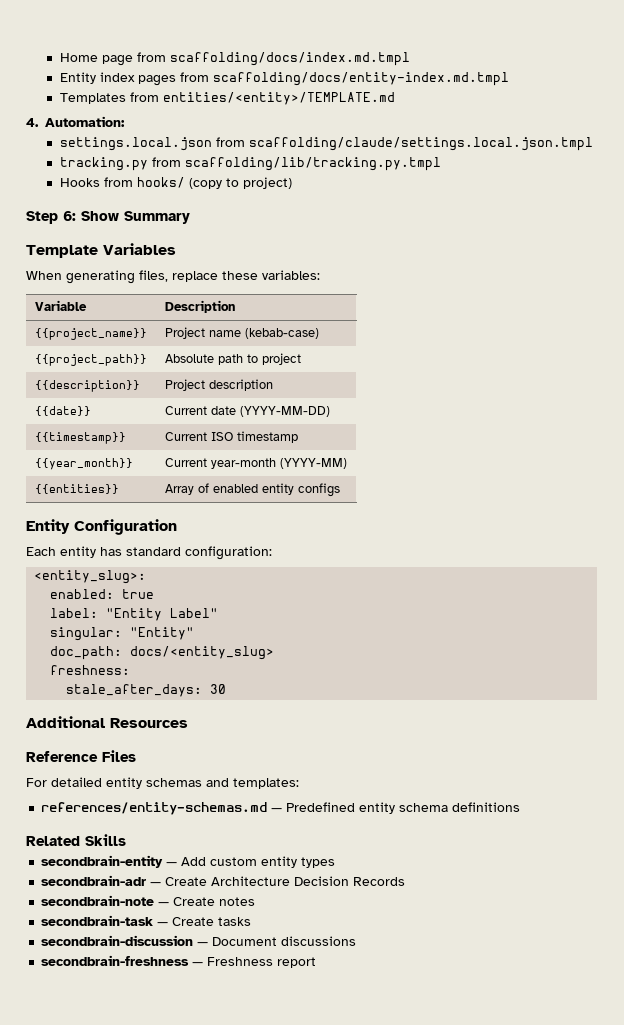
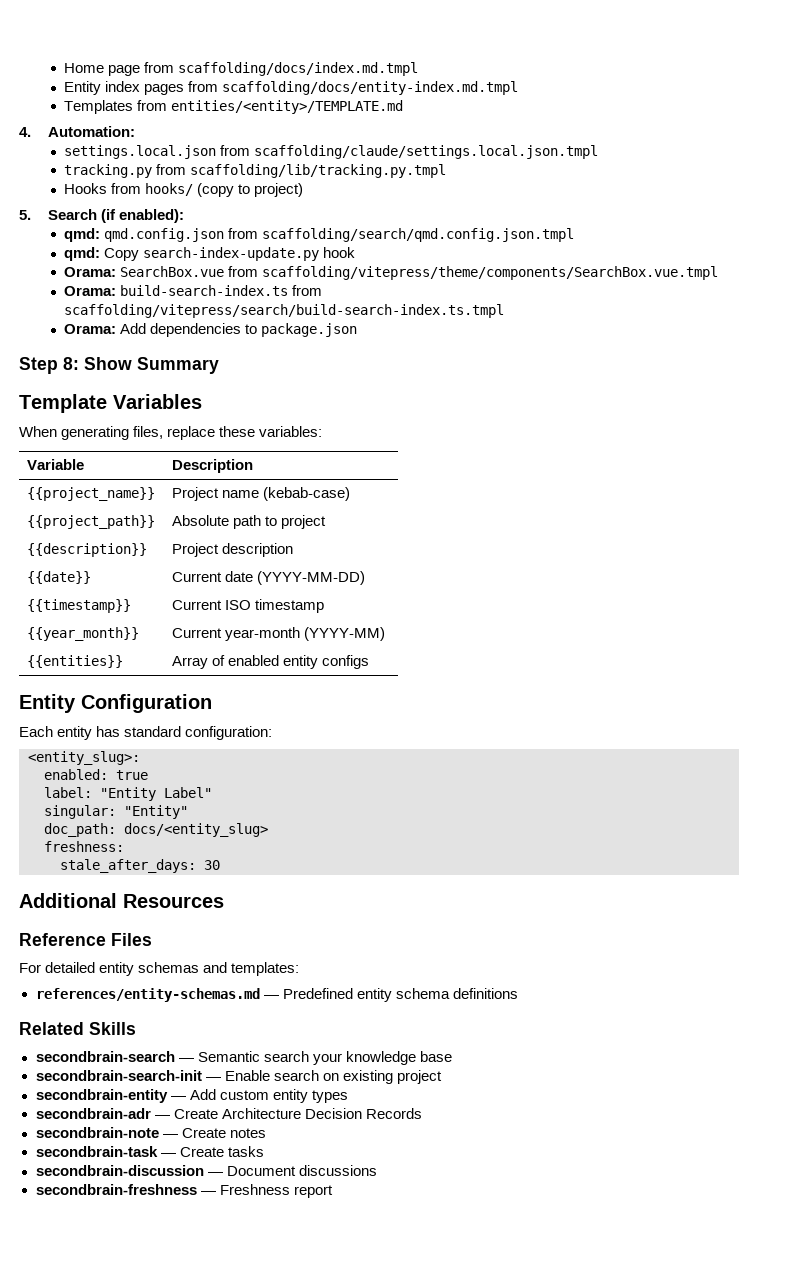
(292, 183) none -> [19,209,184,223] [64,228,575,242] [64,247,356,261] [64,266,719,280] [64,285,323,296] [64,304,505,318] [64,323,358,337] // 5. Search (if enabled): // qmd: qmd.config.json from scaffolding/search/qmd.config.json.tmpl // qmd: Copy search-index-update.py hook // Orama: SearchBox.vue from scaffolding/vitepress/theme/components/SearchBox.vue.tmpl // Orama: build-search-index.ts from scaffolding/vitepress/search/build-search-index.ts.tmpl // Orama: Add dependencies to package.json
[63,211,76,221] 6: -> [63,357,79,370] 8:
(126, 840) none -> [35,1051,452,1065] [35,1070,442,1084] // secondbrain-search — Semantic search your knowledge base // secondbrain-search-init — Enable search on existing project

